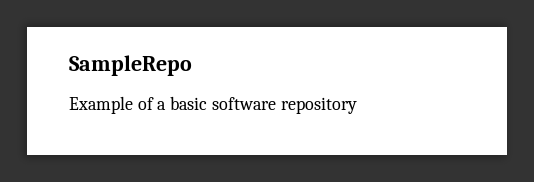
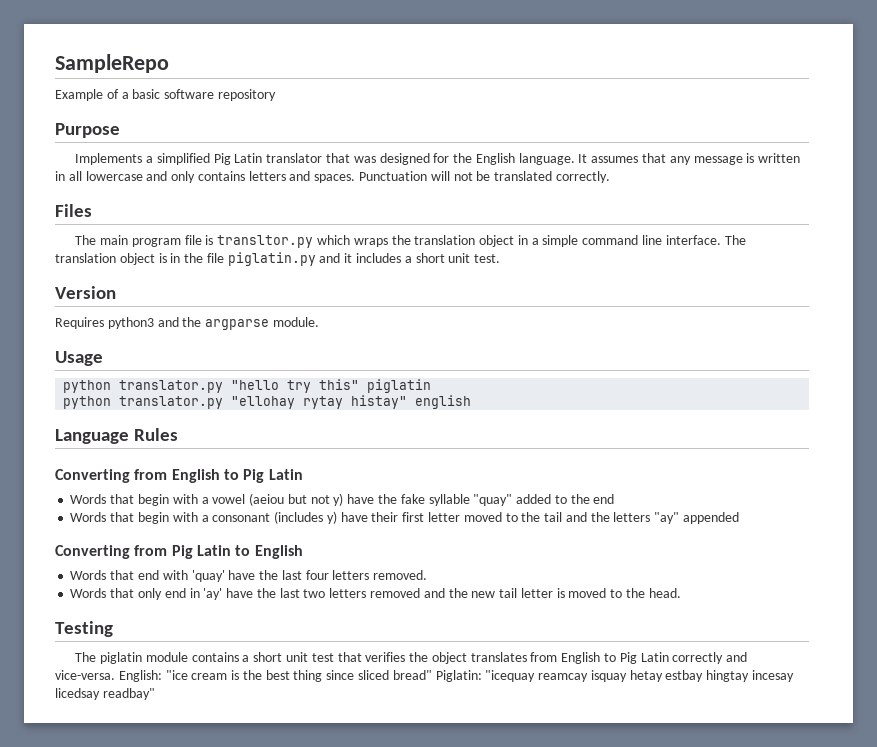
(357, 105) none -> [55,123,120,138] [75,153,801,165] [55,171,610,183] [55,204,92,217] [75,235,746,248] [55,252,501,266] [55,286,116,299] [55,317,319,330] [55,351,103,366] [63,379,432,393] [63,395,472,409] [55,428,179,444] [55,469,303,483] [70,493,615,506] [70,511,739,524] [55,545,303,559] [70,570,428,582] [70,588,681,600] [55,621,113,637] [75,652,748,664] [55,670,795,682] [55,688,155,700] // Purpose // Implements a simplified Pig Latin translator that was designed for the English language. It assumes that any message is written in all lowercase and only contains letters and spaces. Punctuation will not be translated correctly. // Files // The main program file is transltor.py which wraps the translation object in a simple command line interface. The translation object is in the file piglatin.py and it includes a short unit test. // Version // Requires python3 and the argparse module. // Usage // python translator.py "hello try this" piglatin // python translator.py "ellohay rytay histay" english // Language Rules // Converting from English to Pig Latin // Words that begin with a vowel (aeiou but not y) have the fake syllable "quay" added to the end // Words that begin with a consonant (includes y) have their first letter moved to the tail and the letters "ay" appended // Converting from Pig Latin to English // Words that end with 'quay' have the last four letters removed. // Words that only end in 'ay' have the last two letters removed and the new tail letter is moved to the head. // Testing // The piglatin module contains a short unit test that verifies the object translates from English to Pig Latin correctly and vice-versa. English: "ice cream is the best thing since sliced bread" Piglatin: "icequay reamcay isquay hetay estbay hingtay incesay licedsay readbay"

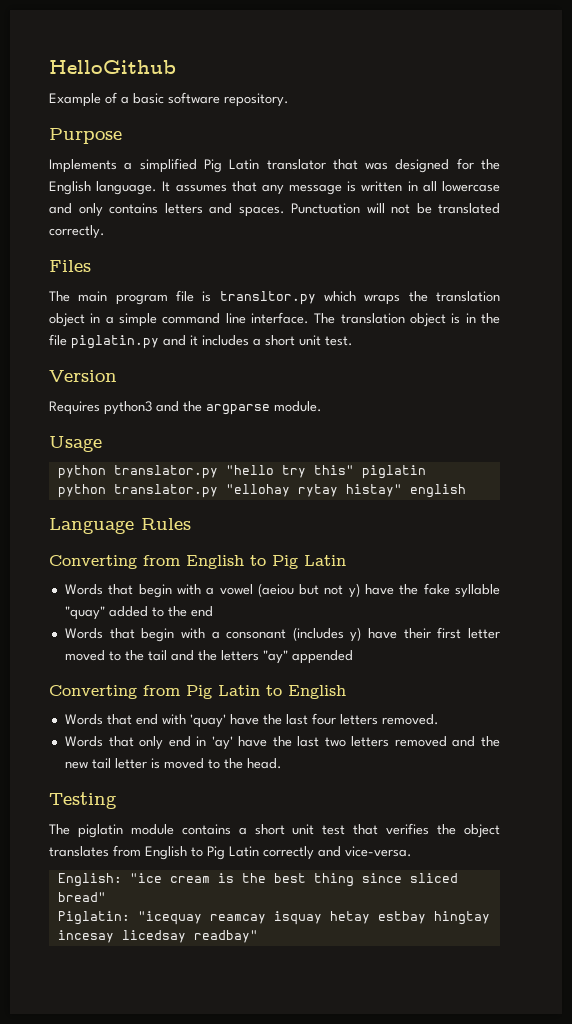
[55,54,169,73] SampleRepo -> [49,60,176,74] HelloGithub
[217,89,276,101] repository -> [224,93,289,107] repository.
(115, 675) none -> (412, 851) //
(432, 675) none -> (106, 897) //

